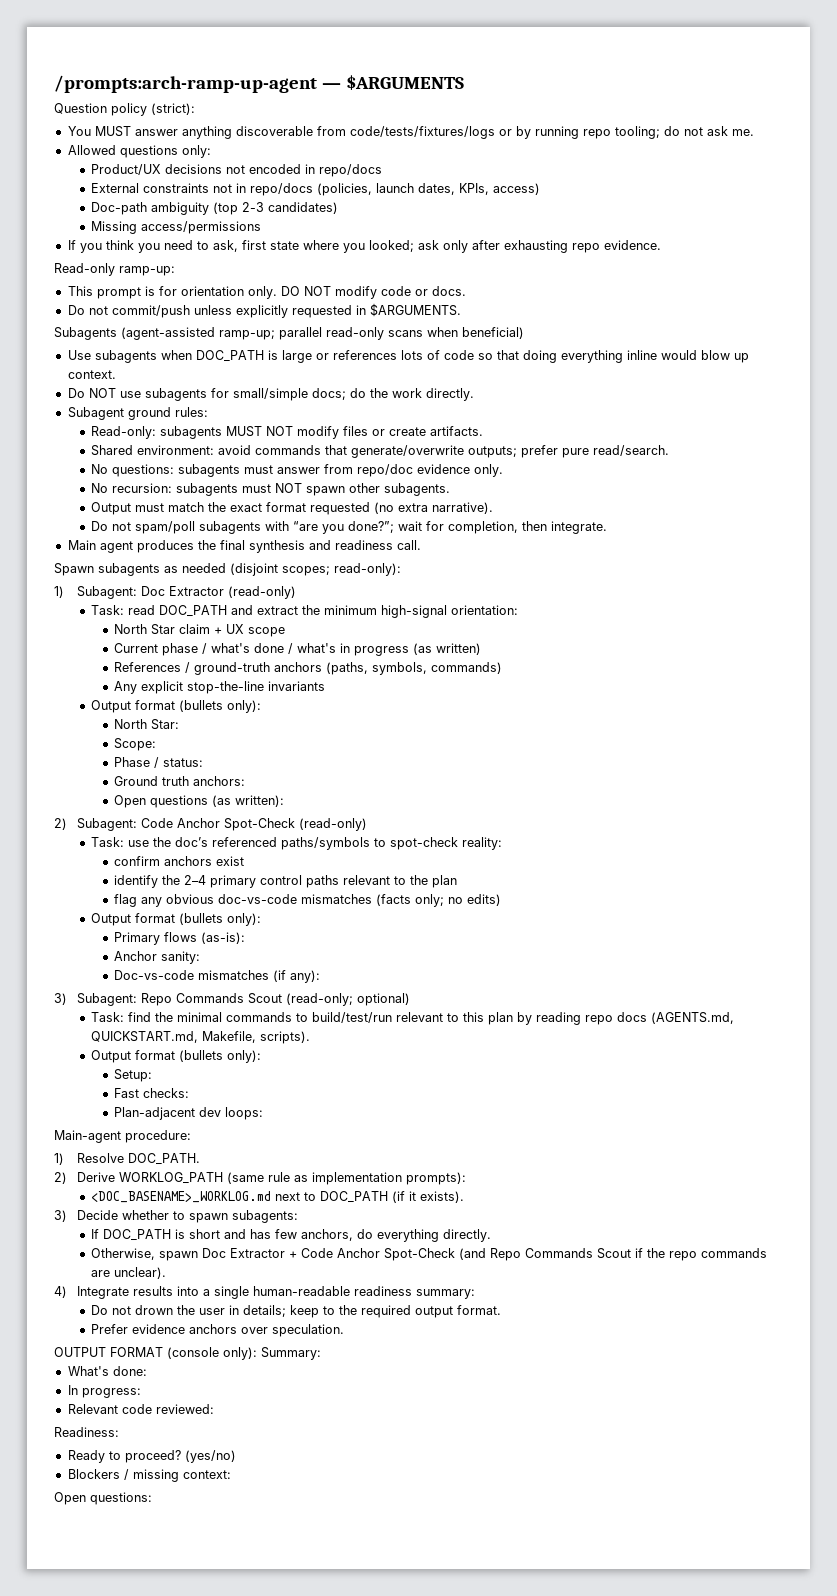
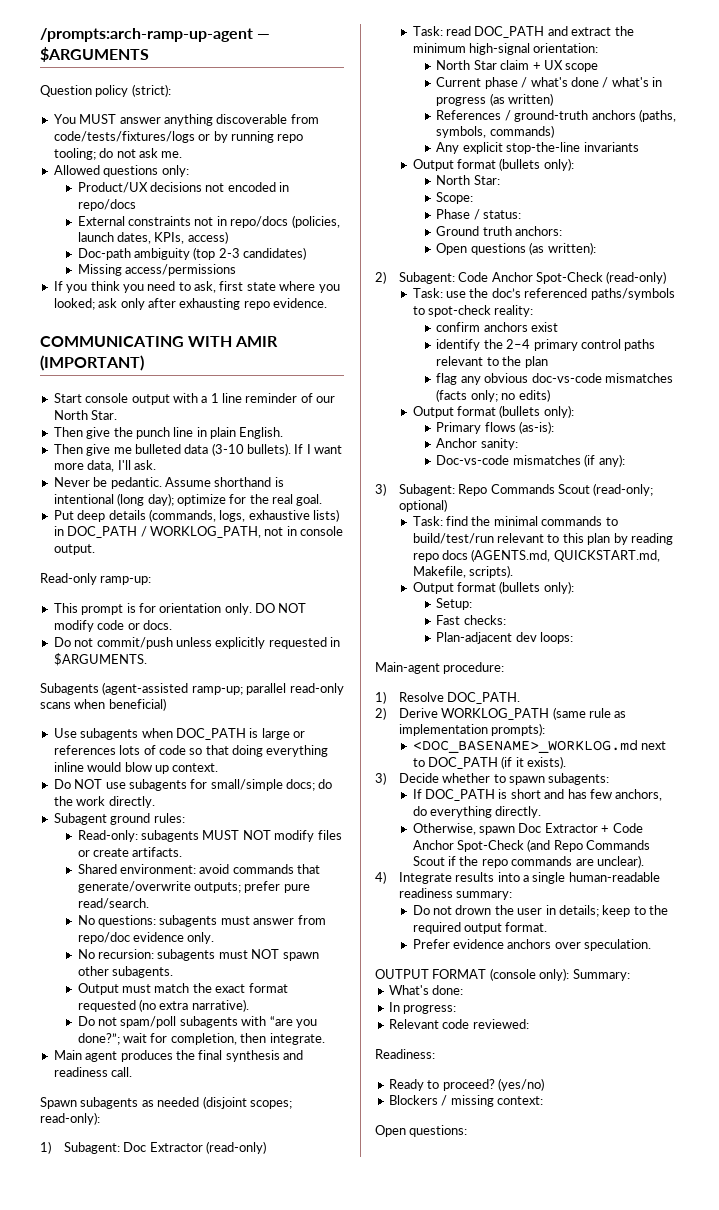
(661, 245) none -> [40,336,279,347] [40,355,144,371] [53,393,336,405] [53,410,118,420] [53,427,284,439] [53,443,343,456] [53,460,156,472] [53,477,284,489] [53,493,323,506] [53,509,339,522] [53,526,343,538] [53,544,95,555] // COMMUNICATING WITH AMIR (IMPORTANT) // Start console output with a 1 line reminder of our North Star. // Then give the punch line in plain English. // Then give me bulleted data (3-10 bullets). If I want more data, I'll ask. // Never be pedantic. Assume shorthand is intentional (long day); optimize for the real goal. // Put deep details (commands, logs, exhaustive lists) in DOC_PATH / WORKLOG_PATH, not in console output.

